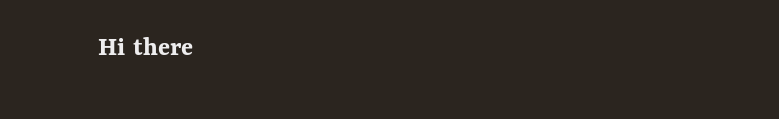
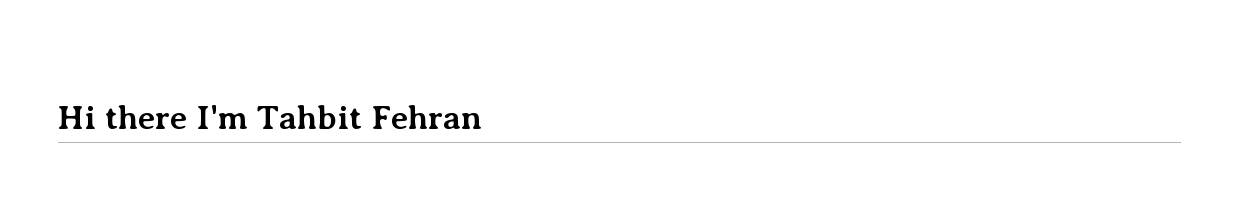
(193, 46) none -> [196,105,483,129] I'm Tahbit Fehran

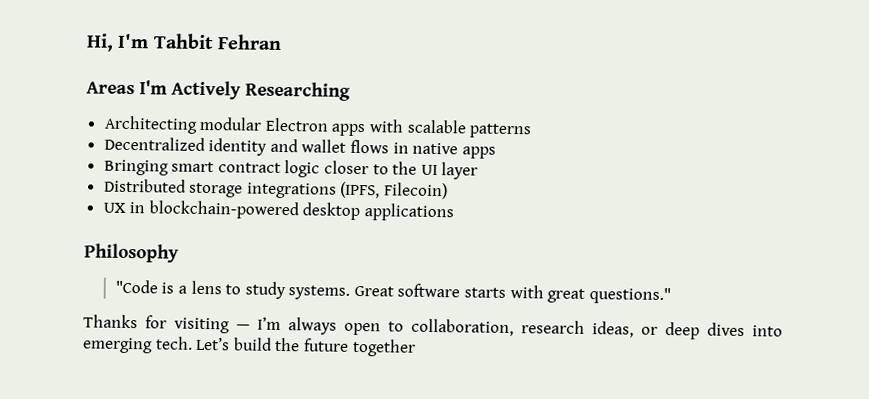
[58,105,188,129] Hi there -> [86,33,114,52] Hi,
(483, 117) none -> [86,80,351,101] [103,115,532,139] [103,136,496,159] [103,159,479,180] [103,178,449,200] [102,200,455,222] [84,243,179,263] [114,279,671,305] [83,314,783,340] [82,336,416,357] // Areas I'm Actively Researching // Architecting modular Electron apps with scalable patterns // Decentralized identity and wallet flows in native apps // Bringing smart contract logic closer to the UI layer // Distributed storage integrations (IPFS, Filecoin) // UX in blockchain-powered desktop applications // Philosophy // "Code is a lens to study systems. Great software starts with great questions." // Thanks for visiting — I’m always open to collaboration, research ideas, or deep dives into emerging tech. Let’s build the future together

